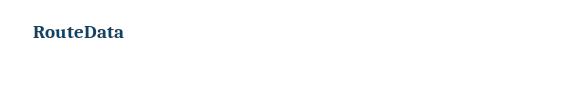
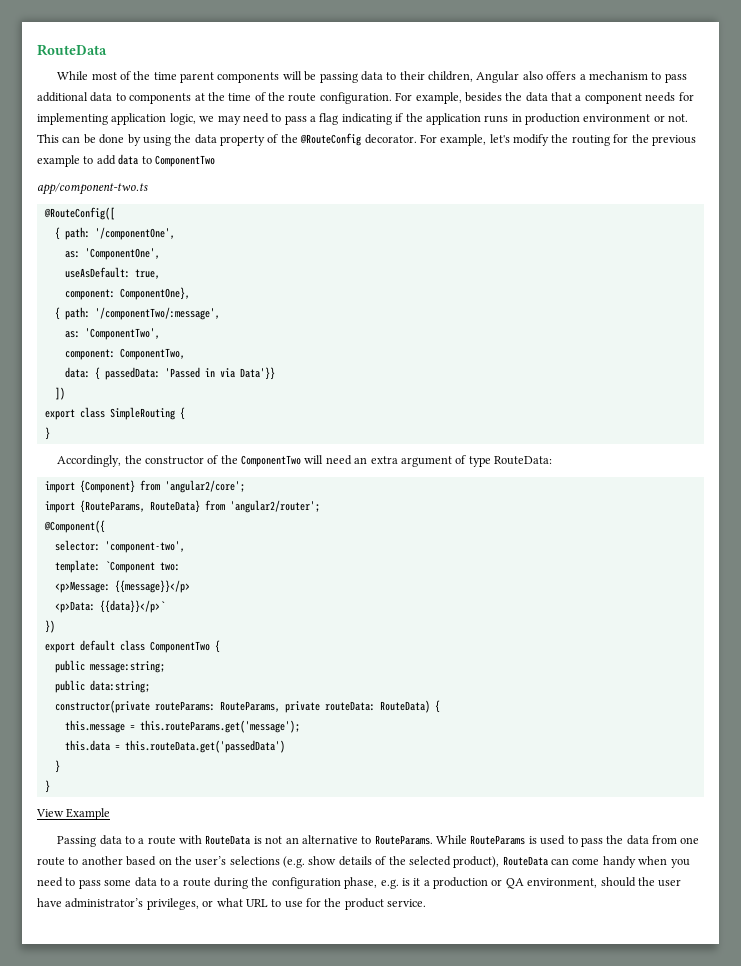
[33,26,124,38] RouteData -> [37,44,107,56] [57,71,687,83] [37,92,694,104] [37,113,689,125] [37,133,696,146] [37,154,215,167] [37,182,148,195] [43,207,115,220] [54,227,175,240] [64,248,160,260] [64,267,160,279] [64,287,190,300] [54,307,220,320] [64,328,160,340] [64,348,185,360] [64,367,275,380] [54,387,65,400] [44,407,185,420] [44,427,50,440] [57,455,552,467] [44,480,245,493] [44,500,320,513] [43,520,105,533] [54,540,185,553] [54,560,180,573] [54,580,190,593] [54,600,165,613] [44,620,55,633] [44,640,220,653] [54,660,165,673] [54,680,150,693] [54,700,440,713] [64,720,300,733] [64,740,285,753] [54,760,60,773] [44,780,50,793] [36,808,111,820] [57,835,700,847] [37,856,690,868] [37,877,682,889] [37,898,427,910] RouteData // While most of the time parent components will be passing data to their children, Angular also offers a mechanism to pass additional data to components at the time of the route configuration. For example, besides the data that a component needs for implementing application logic, we may need to pass a flag indicating if the application runs in production environment or not. This can be done by using the data property of the @RouteConfig decorator. For example, let's modify the routing for the previous example to add data to ComponentTwo // app/component-two.ts // @RouteConfig([ // { path: '/componentOne', // as: 'ComponentOne', // useAsDefault: true, // component: ComponentOne}, // { path: '/componentTwo/:message', // as: 'ComponentTwo', // component: ComponentTwo, // data: { passedData: 'Passed in via Data'}} // ]) // export class SimpleRouting { // } // Accordingly, the constructor of the ComponentTwo will need an extra argument of type RouteData: // import {Component} from 'angular2/core'; // import {RouteParams, RouteData} from 'angular2/router'; // @Component({ // selector: 'component-two', // template: `Component two: // <p>Message: {{message}}</p> // <p>Data: {{data}}</p>` // }) // export default class ComponentTwo { // public message:string; // public data:string; // constructor(private routeParams: RouteParams, private routeData: RouteData) { // this.message = this.routeParams.get('message'); // this.data = this.routeData.get('passedData') // } // } // View Example // Passing data to a route with RouteData is not an alternative to RouteParams. While RouteParams is used to pass the data from one route to another based on the user’s selections (e.g. show details of the selected product), RouteData can come handy when you need to pass some data to a route during the configuration phase, e.g. is it a production or QA environment, should the user have administrator’s privileges, or what URL to use for the product service.

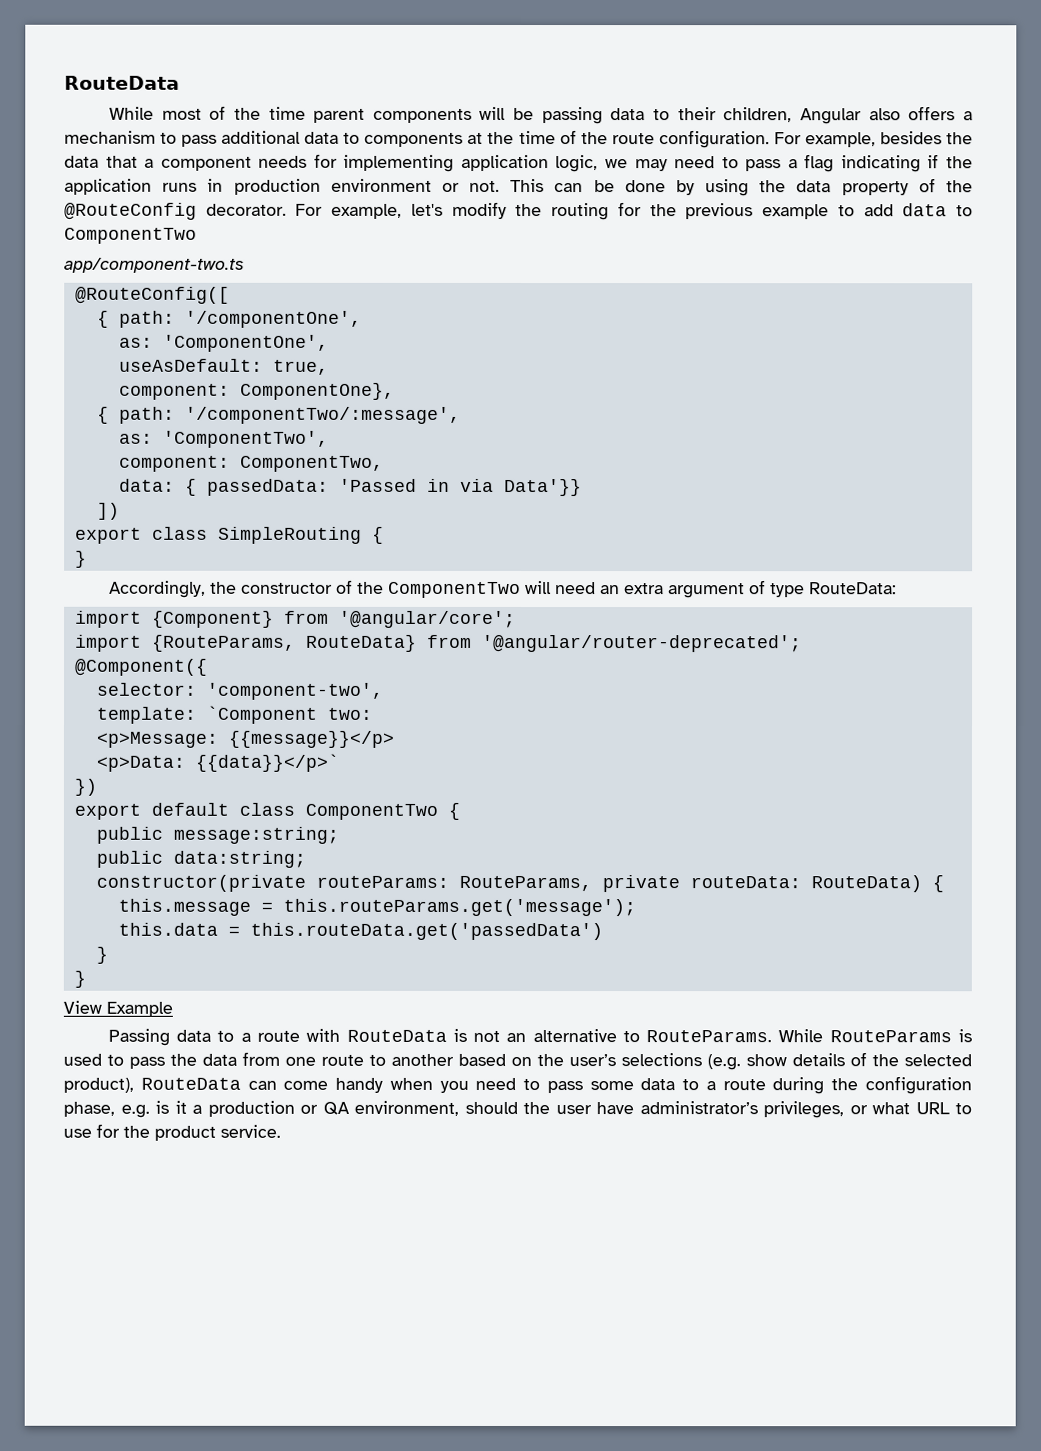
[164,480,245,493] 'angular2/core'; -> [338,610,516,628] '@angular/core';
[229,500,320,513] 'angular2/router'; -> [481,634,802,653] '@angular/router-deprecated';

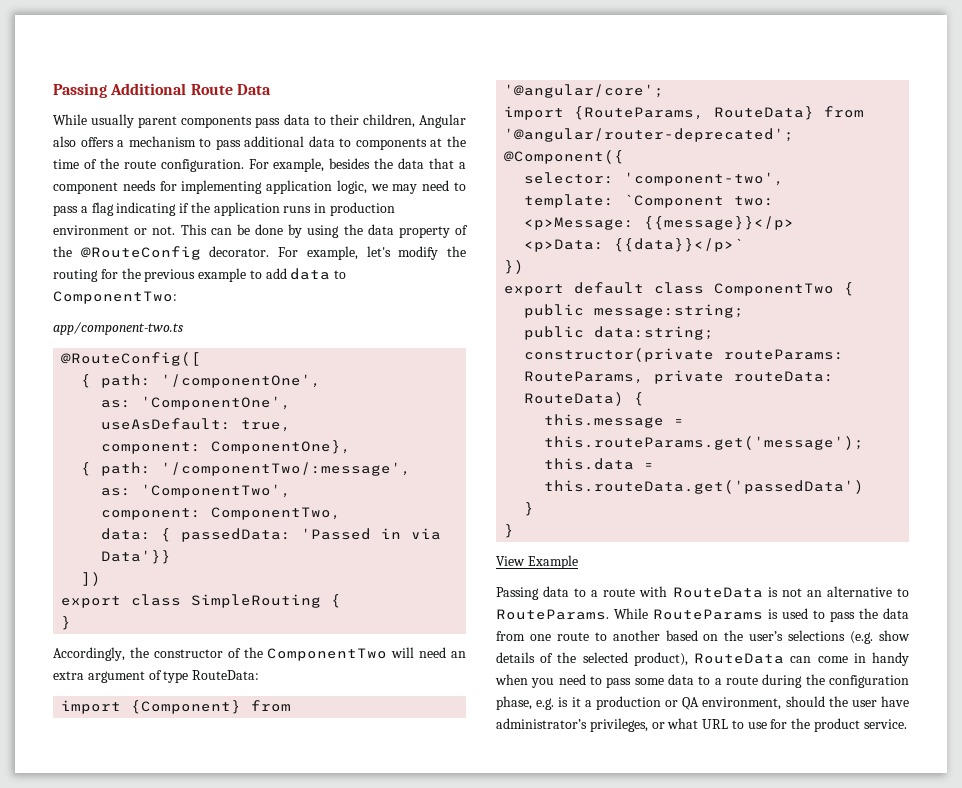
[64,75,180,90] [108,105,603,125] RouteData // While most of the time parent components will be passing -> [53,83,271,98] [53,114,281,128] Passing Additional Route Data // While usually parent components pass
[64,227,197,244] ComponentTwo -> [53,291,177,304] ComponentTwo:
(329, 1085) none -> [853,653,866,663] in

